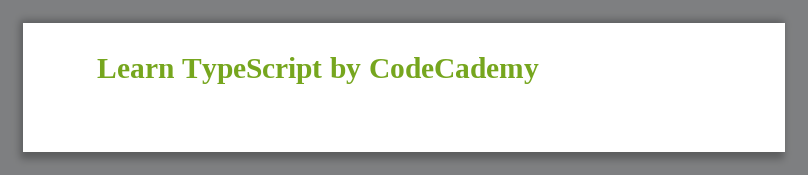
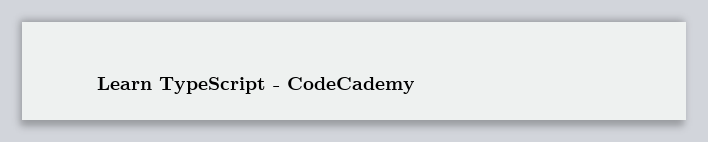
[329,57,361,84] by -> [273,86,280,90] -

